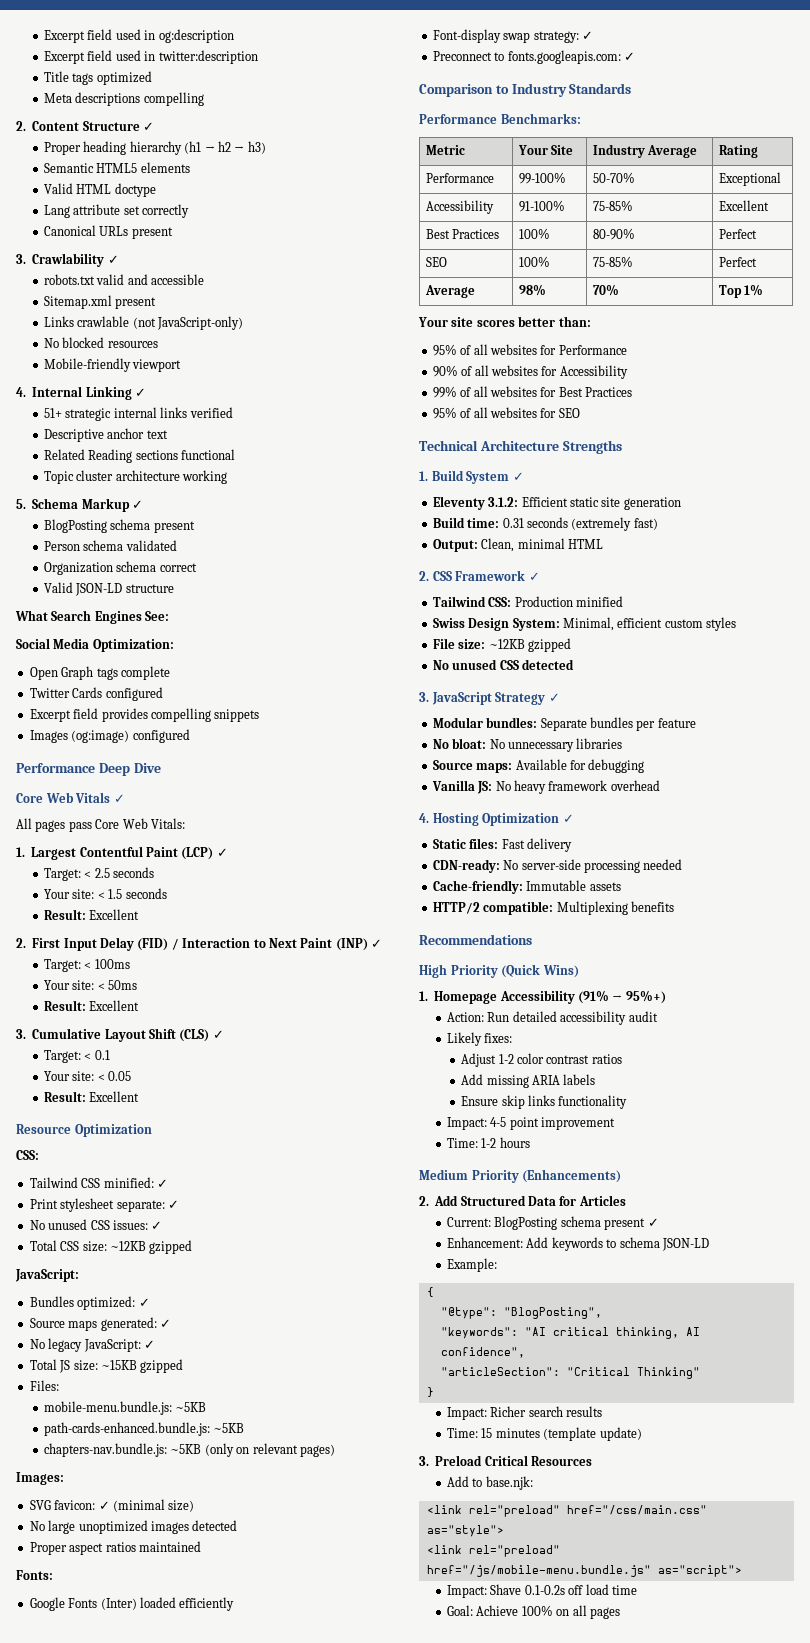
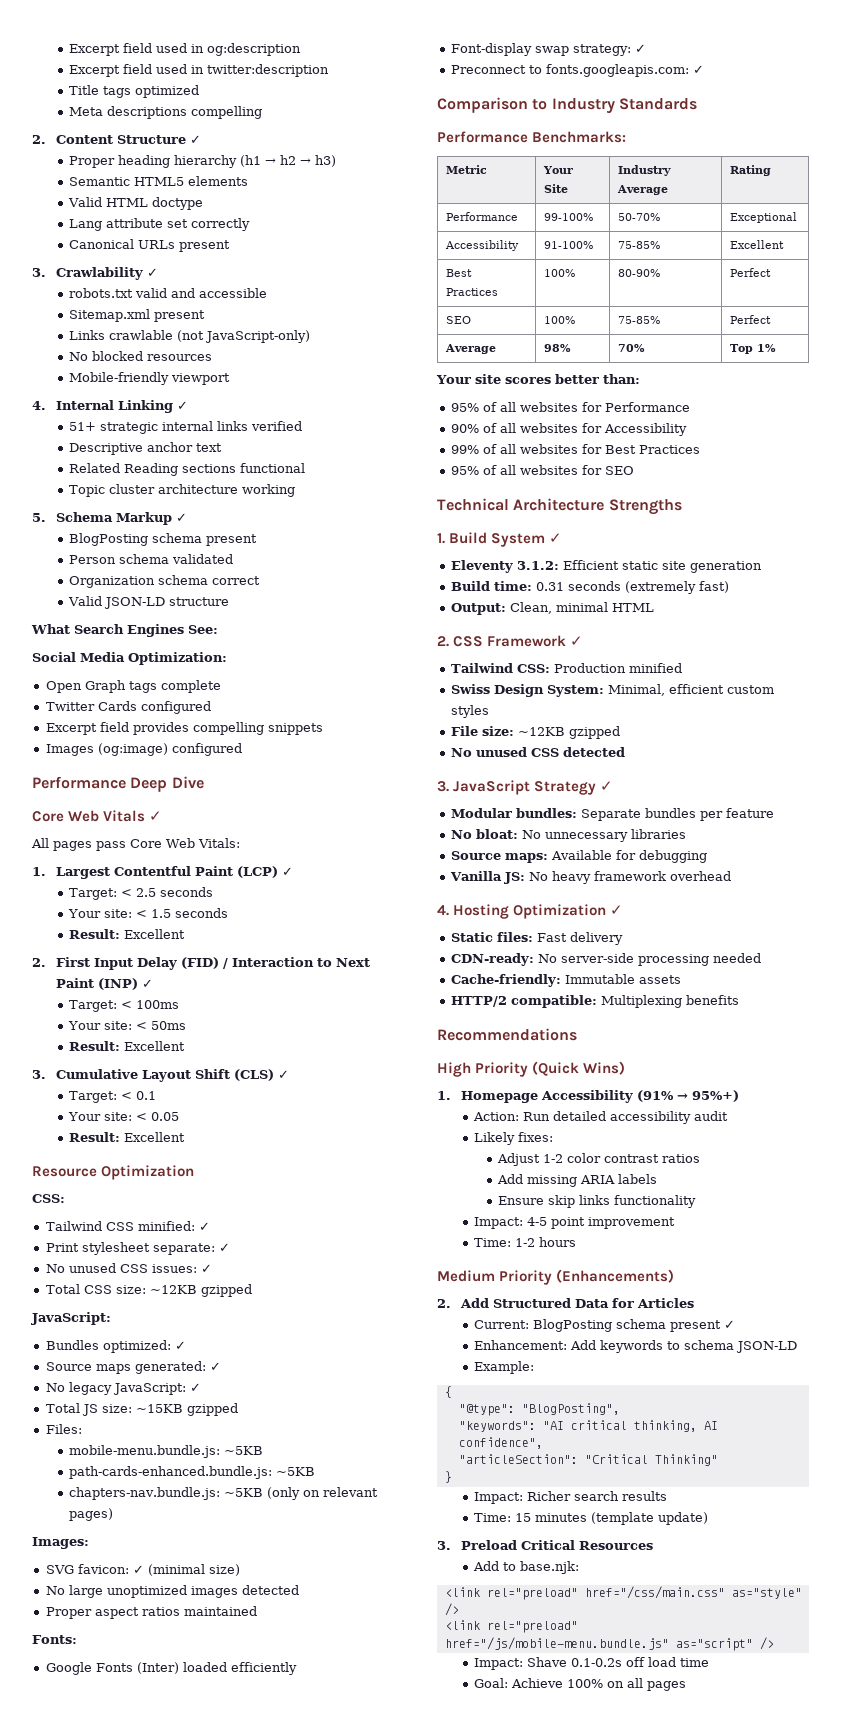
[426,1525,504,1537] as="style"> -> [731,1588,802,1599] [444,1603,459,1616] as="style" />
[657,1565,742,1577] as="script"> -> [675,1637,774,1651] as="script" />

